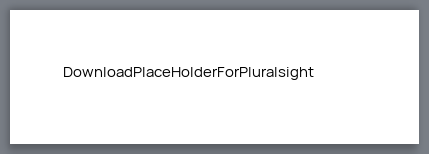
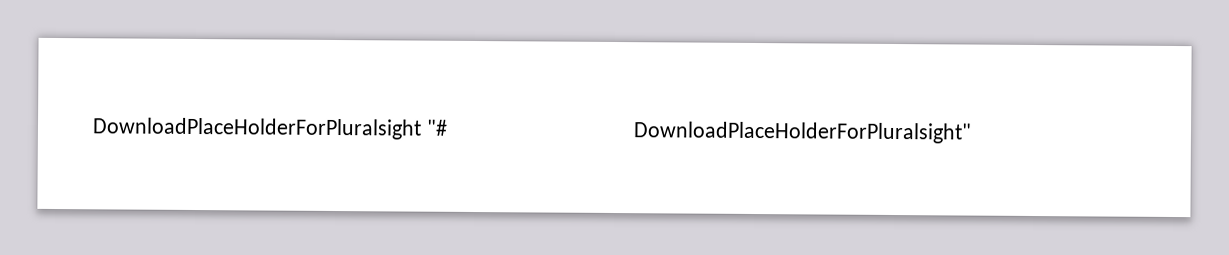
(314, 73) none -> [425,119,972,144] "# DownloadPlaceHolderForPluralsight"

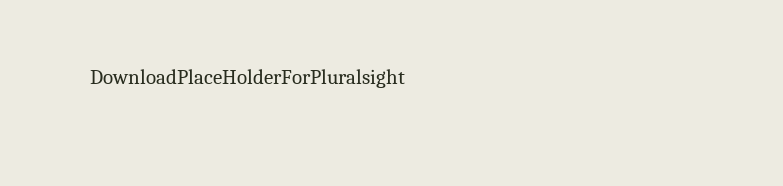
[425,119,972,144] "# DownloadPlaceHolderForPluralsight" -> (405, 78) none

